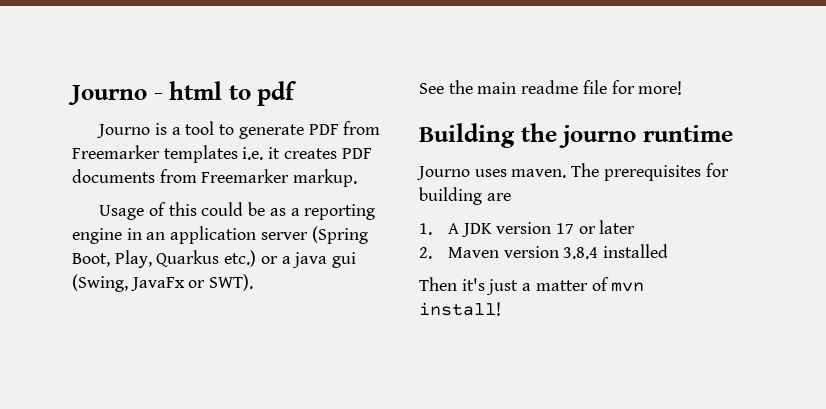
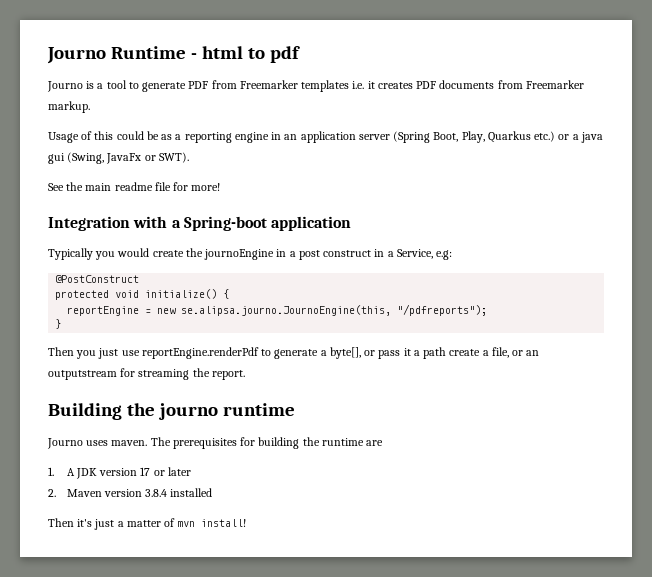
[68,85,147,105] Journo -> [47,46,186,64] Journo Runtime
(683, 88) none -> [48,216,352,231] [48,248,453,260] [55,275,140,283] [55,289,230,300] [67,304,488,316] [55,319,62,329] [48,347,540,359] [48,368,245,380] // Integration with a Spring-boot application // Typically you would create the journoEngine in a post construct in a Service, e.g: // @PostConstruct // protected void initialize() { // reportEngine = new se.alipsa.journo.JournoEngine(this, "/pdfreports"); // } // Then you just use reportEngine.renderPdf to generate a byte[], or pass it a path create a file, or an outputstream for streaming the report.
(482, 196) none -> [302,437,364,446] the runtime

